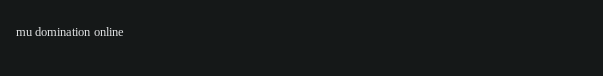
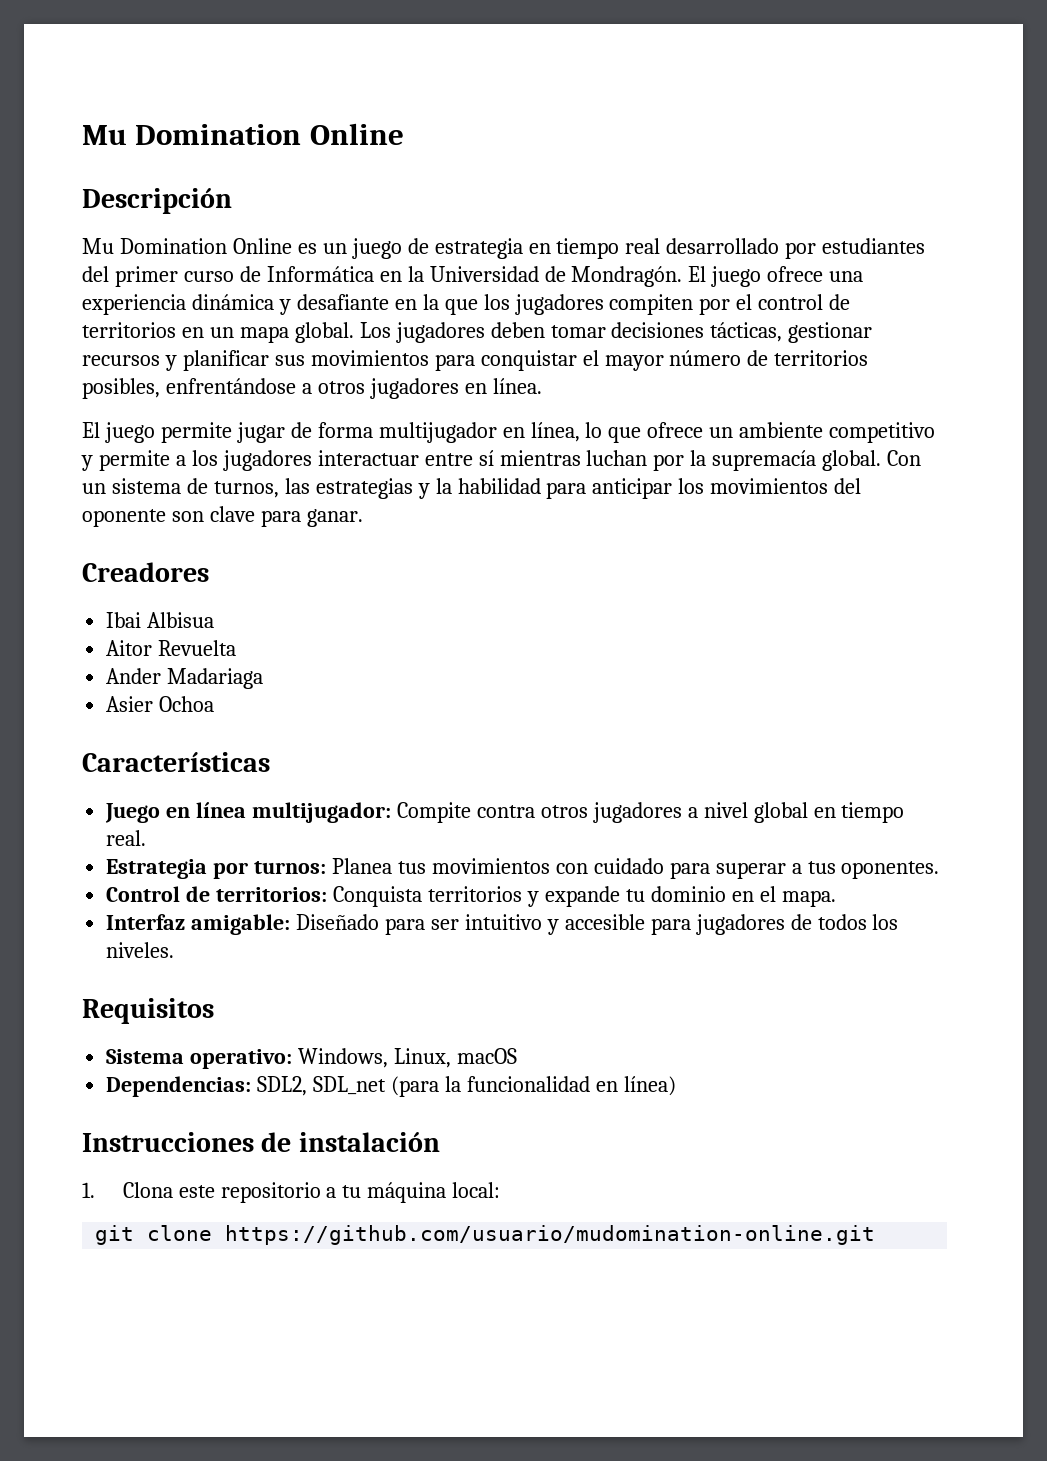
[16,27,124,36] mu domination online -> [82,123,404,145] [82,188,232,214] [82,238,926,259] [82,266,864,287] [82,294,851,315] [82,322,873,343] [82,350,869,371] [82,378,542,399] [82,422,936,443] [81,450,922,471] [82,478,862,499] [82,506,363,527] [82,562,209,582] [106,612,215,628] [106,640,237,656] [106,668,264,689] [106,696,215,712] [82,752,270,772] [105,802,905,823] [106,830,147,846] [106,858,940,879] [106,886,836,907] [106,914,899,935] [106,942,175,958] [82,998,214,1024] [106,1048,517,1069] [106,1076,676,1097] [82,1132,440,1152] [82,1182,501,1203] [95,1225,876,1245] Mu Domination Online // Descripción // Mu Domination Online es un juego de estrategia en tiempo real desarrollado por estudiantes del primer curso de Informática en la Universidad de Mondragón. El juego ofrece una experiencia dinámica y desafiante en la que los jugadores compiten por el control de territorios en un mapa global. Los jugadores deben tomar decisiones tácticas, gestionar recursos y planificar sus movimientos para conquistar el mayor número de territorios posibles, enfrentándose a otros jugadores en línea. // El juego permite jugar de forma multijugador en línea, lo que ofrece un ambiente competitivo y permite a los jugadores interactuar entre sí mientras luchan por la supremacía global. Con un sistema de turnos, las estrategias y la habilidad para anticipar los movimientos del oponente son clave para ganar. // Creadores // Ibai Albisua // Aitor Revuelta // Ander Madariaga // Asier Ochoa // Características // Juego en línea multijugador: Compite contra otros jugadores a nivel global en tiempo real. // Estrategia por turnos: Planea tus movimientos con cuidado para superar a tus oponentes. // Control de territorios: Conquista territorios y expande tu dominio en el mapa. // Interfaz amigable: Diseñado para ser intuitivo y accesible para jugadores de todos los niveles. // Requisitos // Sistema operativo: Windows, Linux, macOS // Dependencias: SDL2, SDL_net (para la funcionalidad en línea) // Instrucciones de instalación // 1. Clona este repositorio a tu máquina local: // git clone https://github.com/usuario/mudomination-online.git

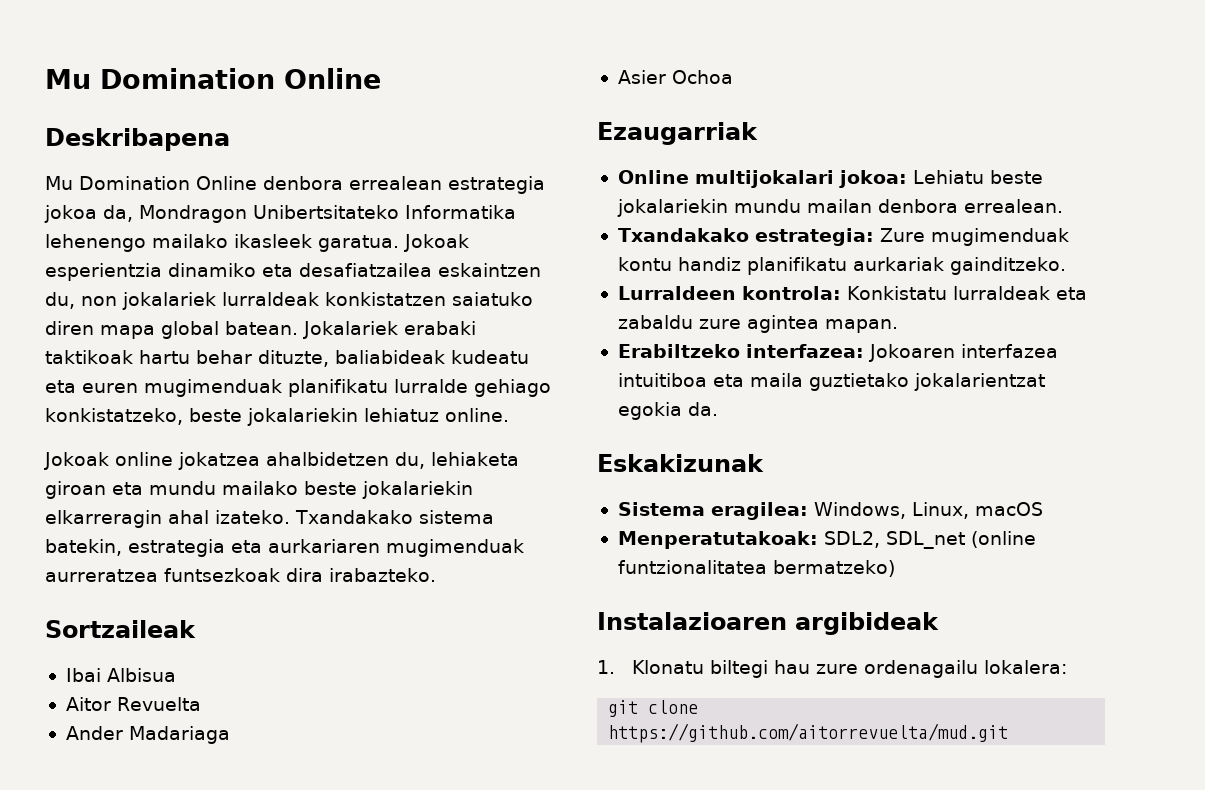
[82,188,232,214] [82,238,926,259] [82,266,864,287] [82,294,851,315] [82,322,873,343] [82,350,869,371] [82,378,542,399] [82,422,936,443] [81,450,922,471] [82,478,862,499] [82,506,363,527] [82,562,209,582] Descripción // Mu Domination Online es un juego de estrategia en tiempo real desarrollado por estudiantes del primer curso de Informática en la Universidad de Mondragón. El juego ofrece una experiencia dinámica y desafiante en la que los jugadores compiten por el control de territorios en un mapa global. Los jugadores deben tomar decisiones tácticas, gestionar recursos y planificar sus movimientos para conquistar el mayor número de territorios posibles, enfrentándose a otros jugadores en línea. // El juego permite jugar de forma multijugador en línea, lo que ofrece un ambiente competitivo y permite a los jugadores interactuar entre sí mientras luchan por la supremacía global. Con un sistema de turnos, las estrategias y la habilidad para anticipar los movimientos del oponente son clave para ganar. // Creadores -> [45,128,230,151] [45,176,545,194] [44,205,516,223] [45,234,469,252] [45,263,541,281] [45,292,533,310] [45,321,476,339] [45,350,529,367] [45,379,551,397] [45,408,509,426] [44,452,519,470] [45,481,473,499] [45,510,494,528] [45,539,524,557] [45,568,436,582] [45,620,196,638] Deskribapena // Mu Domination Online denbora errealean estrategia jokoa da, Mondragon Unibertsitateko Informatika lehenengo mailako ikasleek garatua. Jokoak esperientzia dinamiko eta desafiatzailea eskaintzen du, non jokalariek lurraldeak konkistatzen saiatuko diren mapa global batean. Jokalariek erabaki taktikoak hartu behar dituzte, baliabideak kudeatu eta euren mugimenduak planifikatu lurralde gehiago konkistatzeko, beste jokalariekin lehiatuz online. // Jokoak online jokatzea ahalbidetzen du, lehiaketa giroan eta mundu mailako beste jokalariekin elkarreragin ahal izateko. Txandakako sistema batekin, estrategia eta aurkariaren mugimenduak aurreratzea funtsezkoak dira irabazteko. // Sortzaileak
[82,752,270,772] [105,802,905,823] [106,830,147,846] [106,858,940,879] [106,886,836,907] [106,914,899,935] [106,942,175,958] [82,998,214,1024] Características // Juego en línea multijugador: Compite contra otros jugadores a nivel global en tiempo real. // Estrategia por turnos: Planea tus movimientos con cuidado para superar a tus oponentes. // Control de territorios: Conquista territorios y expande tu dominio en el mapa. // Interfaz amigable: Diseñado para ser intuitivo y accesible para jugadores de todos los niveles. // Requisitos -> [597,122,758,145] [617,170,1043,188] [616,199,1063,217] [617,228,1069,246] [617,257,1066,275] [617,286,1087,300] [617,315,898,333] [617,344,1058,362] [617,373,1045,391] [617,402,718,420] [597,454,764,472] Ezaugarriak // Online multijokalari jokoa: Lehiatu beste jokalariekin mundu mailan denbora errealean. // Txandakako estrategia: Zure mugimenduak kontu handiz planifikatu aurkariak gainditzeko. // Lurraldeen kontrola: Konkistatu lurraldeak eta zabaldu zure agintea mapan. // Erabiltzeko interfazea: Jokoaren interfazea intuitiboa eta maila guztietako jokalarientzat egokia da. // Eskakizunak
[190,1049,293,1069] operativo: -> [710,502,808,520] eragilea:
[106,1076,252,1097] Dependencias: -> [617,531,818,549] Menperatutakoak:
[391,1076,676,1097] [82,1132,440,1152] [82,1182,501,1203] (para la funcionalidad en línea) // Instrucciones de instalación // 1. Clona este repositorio a tu máquina local: -> [970,531,1036,548] [617,560,895,577] [597,612,939,635] [597,660,1067,678] (online funtzionalitatea bermatzeko) // Instalazioaren argibideak // 1. Klonatu biltegi hau zure ordenagailu lokalera:
[225,1225,876,1245] https://github.com/usuario/mudomination-online.git -> [608,723,1009,743] https://github.com/aitorrevuelta/mud.git

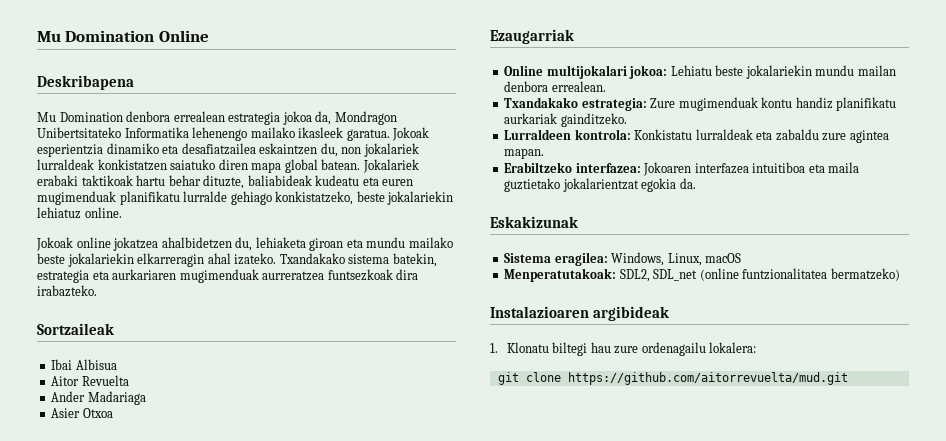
[196,176,257,190] Online -> (123, 117) none
[671,70,733,84] Ochoa -> [82,408,113,418] Otxoa

